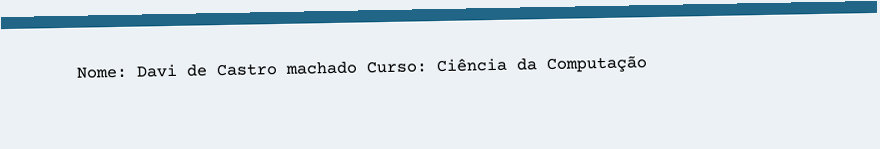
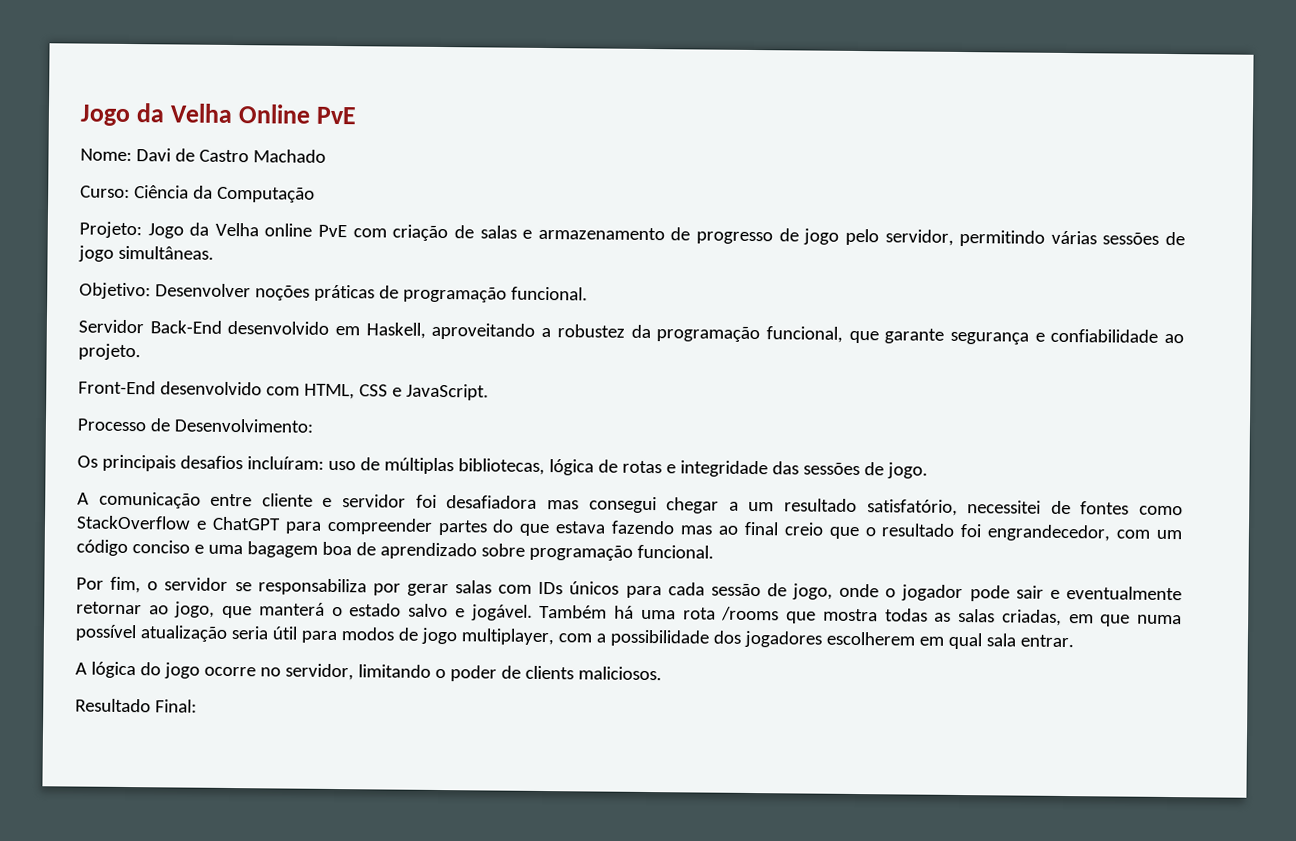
(76, 72) none -> [80,103,357,127] Jogo da Velha Online PvE //
[285,61,357,75] machado -> [252,149,326,163] Machado //
(647, 64) none -> [79,221,1185,247] [78,245,214,262] [79,282,588,303] [78,319,1184,345] [78,343,141,361] [78,380,489,401] [77,418,313,433] [77,454,928,479] [77,491,1183,516] [76,515,1182,542] [76,539,714,561] [76,576,1183,602] [76,601,1183,627] [75,624,1074,650] [75,661,662,682] [75,698,197,713] // Projeto: Jogo da Velha online PvE com criação de salas e armazenamento de progresso de jogo pelo servidor, permitindo várias sessões de jogo simultâneas. // Objetivo: Desenvolver noções práticas de programação funcional. // Servidor Back-End desenvolvido em Haskell, aproveitando a robustez da programação funcional, que garante segurança e confiabilidade ao projeto. // Front-End desenvolvido com HTML, CSS e JavaScript. // Processo de Desenvolvimento: // Os principais desafios incluíram: uso de múltiplas bibliotecas, lógica de rotas e integridade das sessões de jogo. // A comunicação entre cliente e servidor foi desafiadora mas consegui chegar a um resultado satisfatório, necessitei de fontes como StackOverflow e ChatGPT para compreender partes do que estava fazendo mas ao final creio que o resultado foi engrandecedor, com um código conciso e uma bagagem boa de aprendizado sobre programação funcional. // Por fim, o servidor se responsabiliza por gerar salas com IDs únicos para cada sessão de jogo, onde o jogador pode sair e eventualmente retornar ao jogo, que manterá o estado salvo e jogável. Também há uma rota /rooms que mostra todas as salas criadas, em que numa possível atualização seria útil para modos de jogo multiplayer, com a possibilidade dos jogadores escolherem em qual sala entrar. // A lógica do jogo ocorre no servidor, limitando o poder de clients maliciosos. // Resultado Final:

